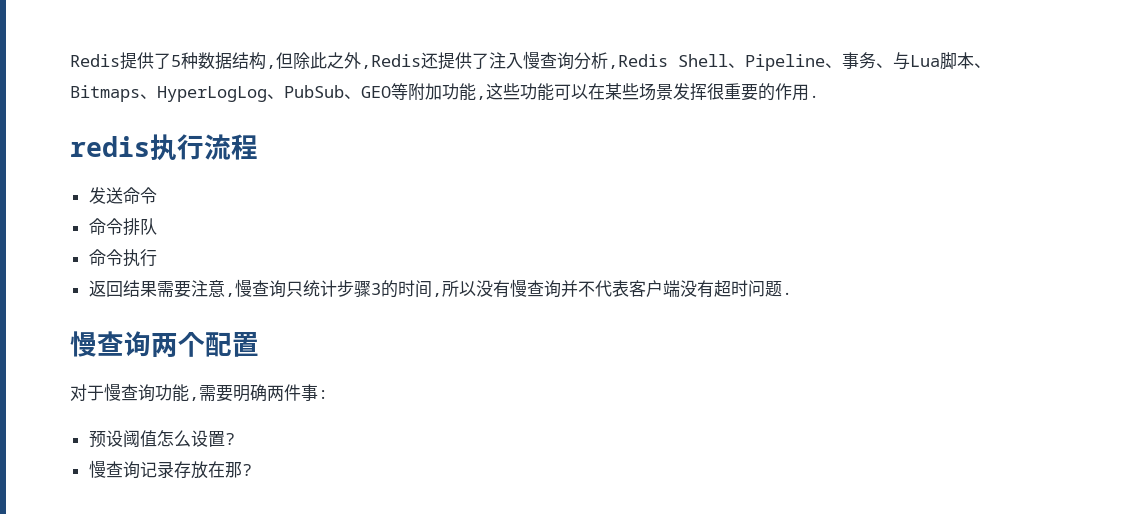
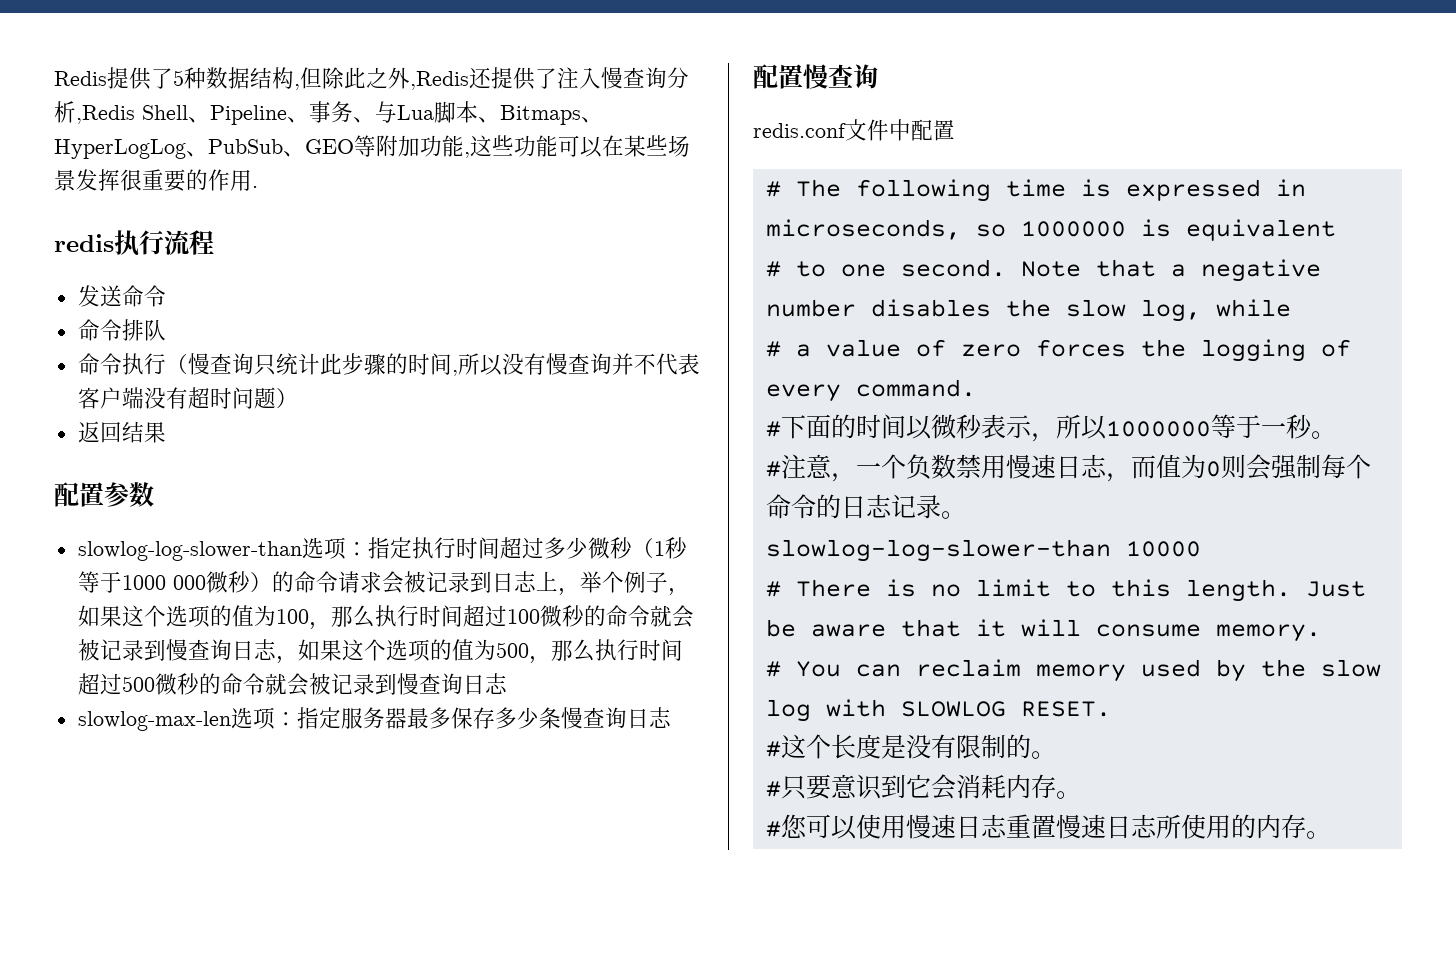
[88,280,235,298] // 返回结果需要注意, -> [165,354,188,375] （
[336,280,381,298] 步骤3 -> [319,353,386,375] 此步骤
[781,292,792,295] [70,331,259,357] [70,383,328,402] [88,430,235,448] [88,460,252,479] . // 慢查询两个配置 // 对于慢查询功能,需要明确两件事: // 预设阈值怎么设置? // 慢查询记录存放在那? -> [275,388,298,409] [77,421,166,443] [54,482,154,507] [77,537,687,561] [77,571,690,596] [77,605,694,630] [77,639,683,664] [77,673,508,696] [77,707,672,731] [753,64,878,89] [753,119,955,141] [765,179,1306,202] [765,219,1336,241] [765,259,1321,282] [765,299,1291,322] [765,339,1351,362] [765,379,976,402] [765,414,1336,442] [765,454,1371,482] [765,494,966,519] [765,539,1201,562] [765,579,1366,602] [765,619,1321,642] [765,659,1381,682] [765,699,1111,722] [765,734,1056,759] [765,774,1081,800] [765,814,1331,840] ） // 返回结果 // 配置参数 // slowlog-log-slower-than选项：指定执行时间超过多少微秒（1秒等于1000 000微秒）的命令请求会被记录到日志上，举个例子，如果这个选项的值为100，那么执行时间超过100微秒的命令就会被记录到慢查询日志，如果这个选项的值为500，那么执行时间超过500微秒的命令就会被记录到慢查询日志 // slowlog-max-len选项：指定服务器最多保存多少条慢查询日志 // 配置慢查询 // redis.conf文件中配置 // # The following time is expressed in microseconds, so 1000000 is equivalent // # to one second. Note that a negative number disables the slow log, while // # a value of zero forces the logging of every command. // #下面的时间以微秒表示，所以1000000等于一秒。 // #注意，一个负数禁用慢速日志，而值为0则会强制每个命令的日志记录。 // slowlog-log-slower-than 10000 // # There is no limit to this length. Just be aware that it will consume memory. // # You can reclaim memory used by the slow log with SLOWLOG RESET. // #这个长度是没有限制的。 // #只要意识到它会消耗内存。 // #您可以使用慢速日志重置慢速日志所使用的内存。

